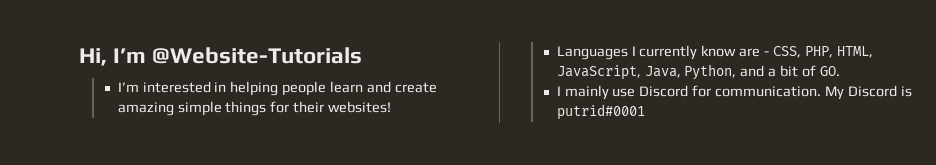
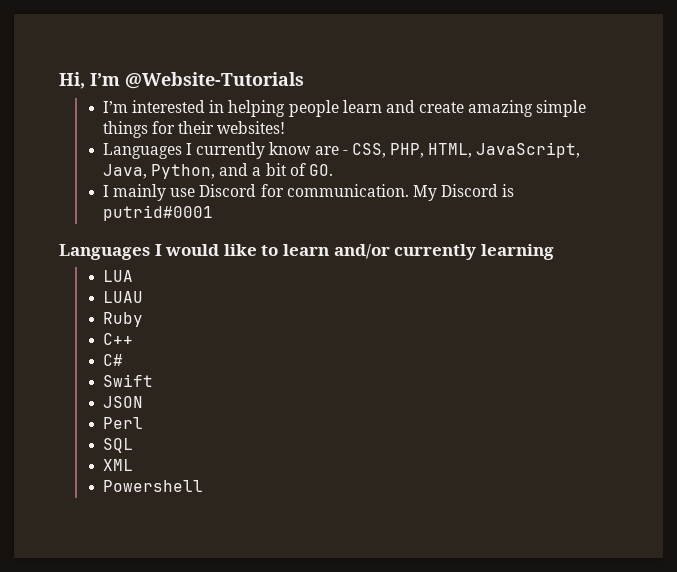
(645, 112) none -> [59,244,554,260] [102,270,133,282] [102,291,143,303] [102,312,143,327] [102,333,133,345] [102,354,123,366] [102,374,153,387] [102,396,143,408] [102,417,143,429] [102,438,133,453] [102,459,133,471] [102,480,203,492] // Languages I would like to learn and/or currently learning // LUA // LUAU // Ruby // C++ // C# // Swift // JSON // Perl // SQL // XML // Powershell

